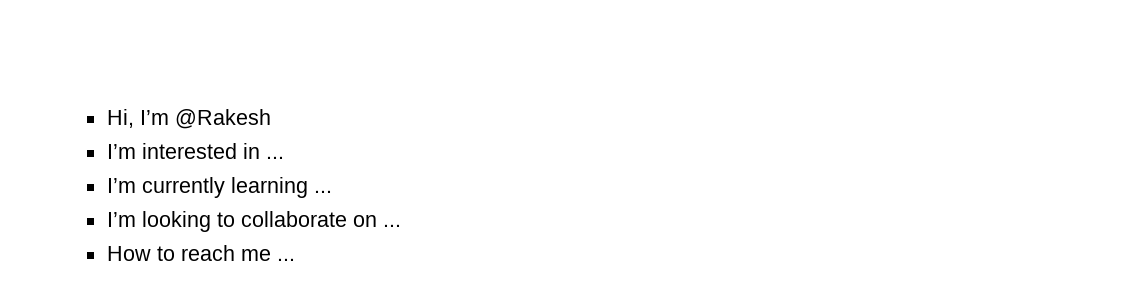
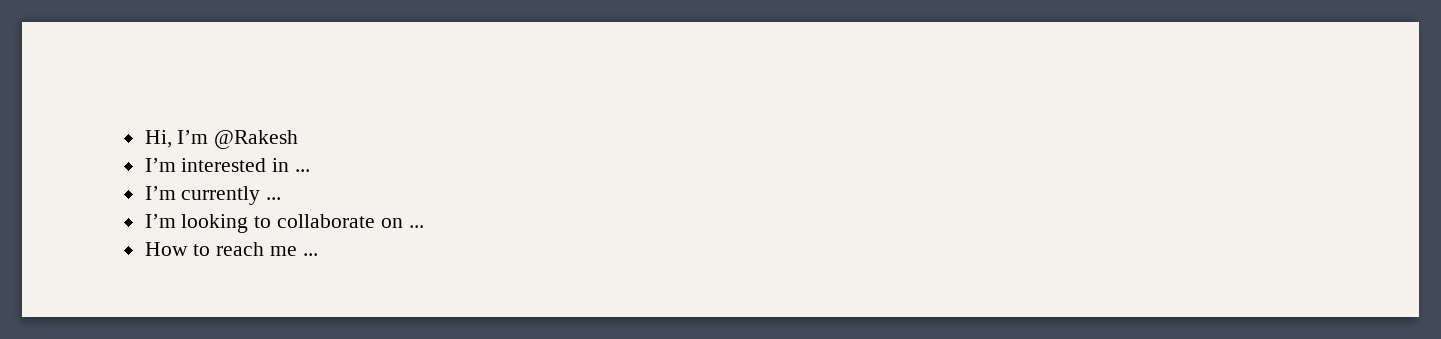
[230,177,308,198] learning -> (261, 195) none

